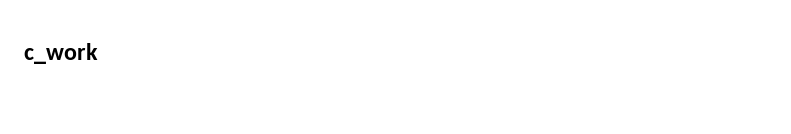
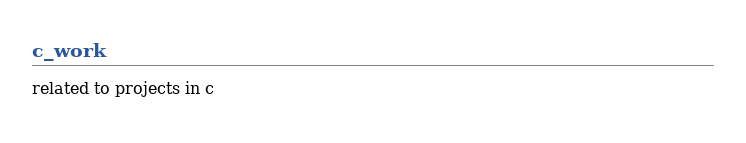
(98, 53) none -> [32,81,214,97] // related to projects in c

